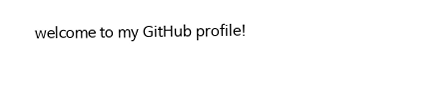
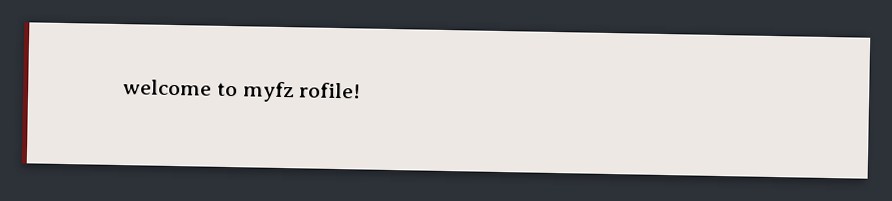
[116,22,248,43] my GitHub profile! -> [241,81,362,103] myfz rofile!

